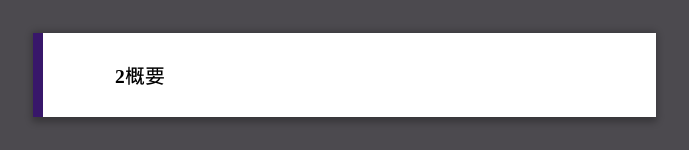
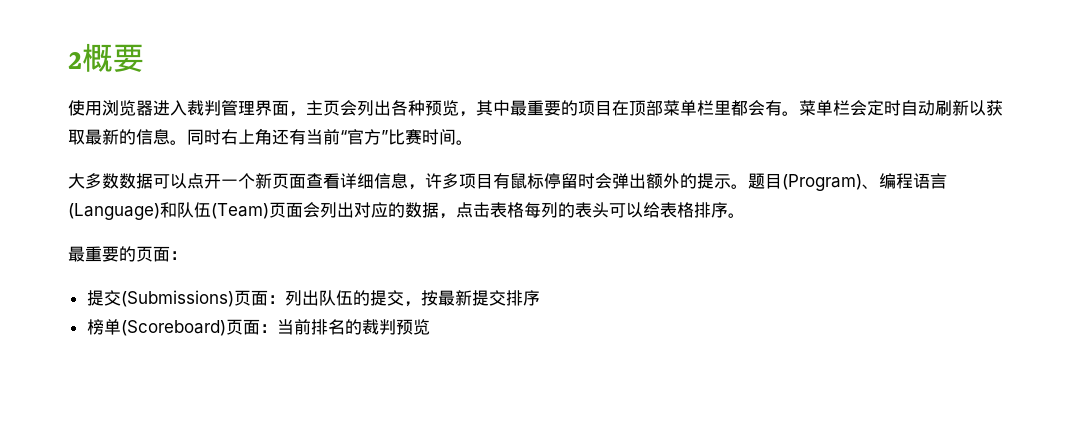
(165, 76) none -> [68,100,1003,117] [68,128,473,145] [68,173,947,191] [68,202,745,220] [68,246,187,262] [86,290,540,307] [86,319,430,336] // 使用浏览器进入裁判管理界面，主页会列出各种预览，其中最重要的项目在顶部菜单栏里都会有。菜单栏会定时自动刷新以获取最新的信息。同时右上角还有当前“官方”比赛时间。 // 大多数数据可以点开一个新页面查看详细信息，许多项目有鼠标停留时会弹出额外的提示。题目(Program)、编程语言(Language)和队伍(Team)页面会列出对应的数据，点击表格每列的表头可以给表格排序。 // 最重要的页面： // 提交(Submissions)页面：列出队伍的提交，按最新提交排序 // 榜单(Scoreboard)页面：当前排名的裁判预览

